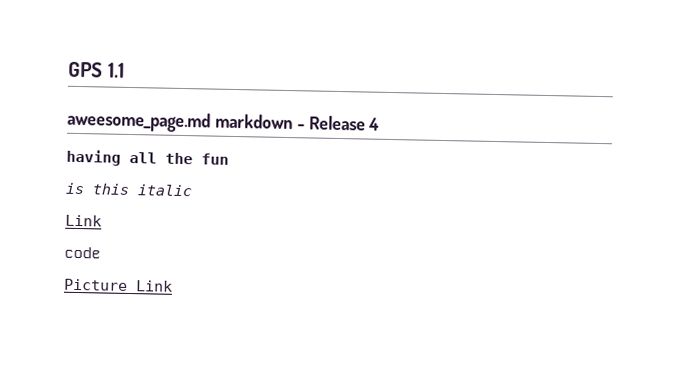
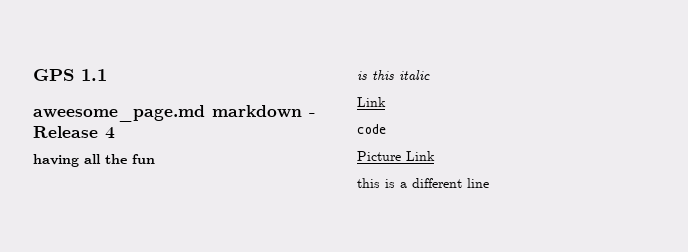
(173, 286) none -> [357,178,489,188] // this is a different line

